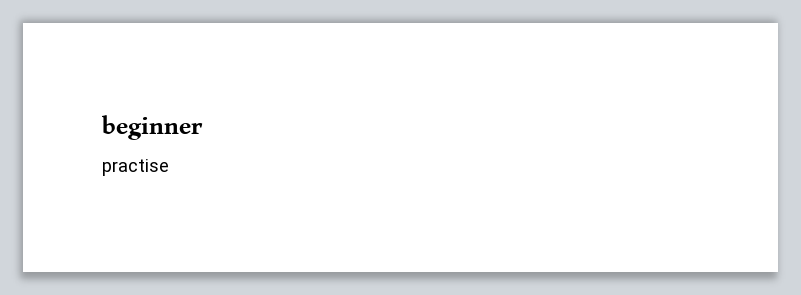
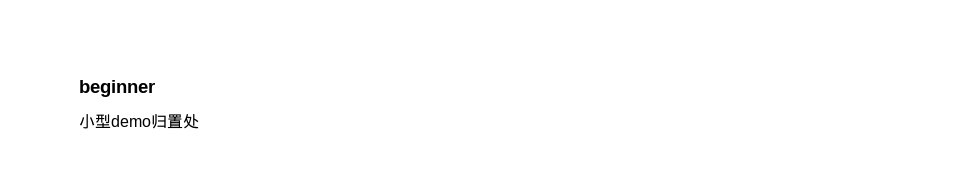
[102,159,169,176] practise -> [79,114,199,129] 小型demo归置处

